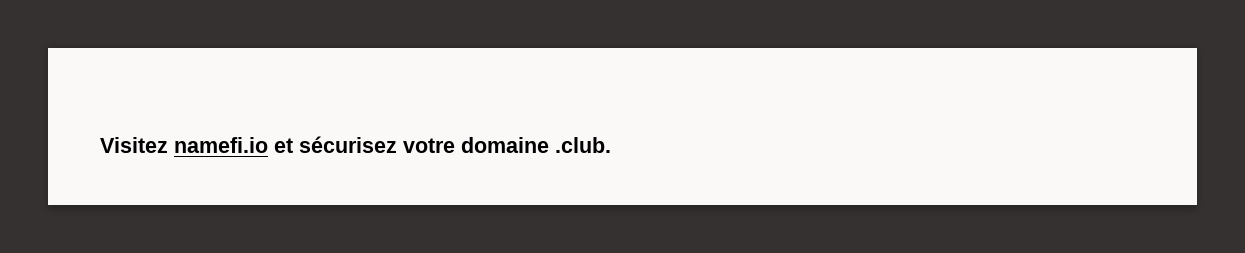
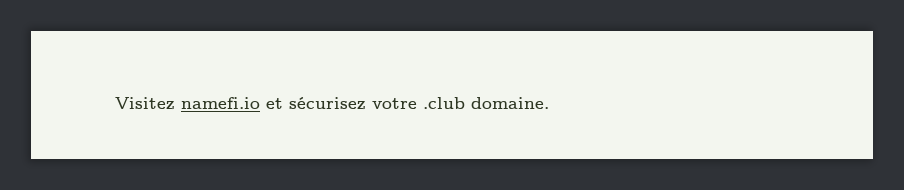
[461,137,611,153] domaine .club. -> [423,97,549,109] .club domaine.

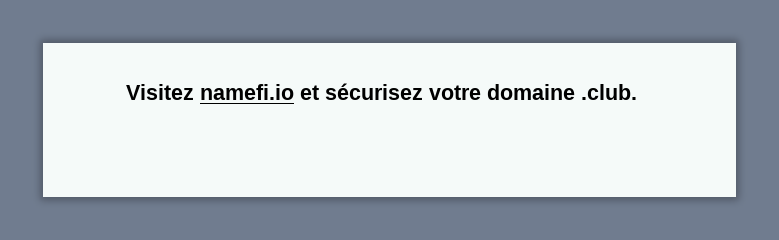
[423,97,549,109] .club domaine. -> [487,84,637,100] domaine .club.

